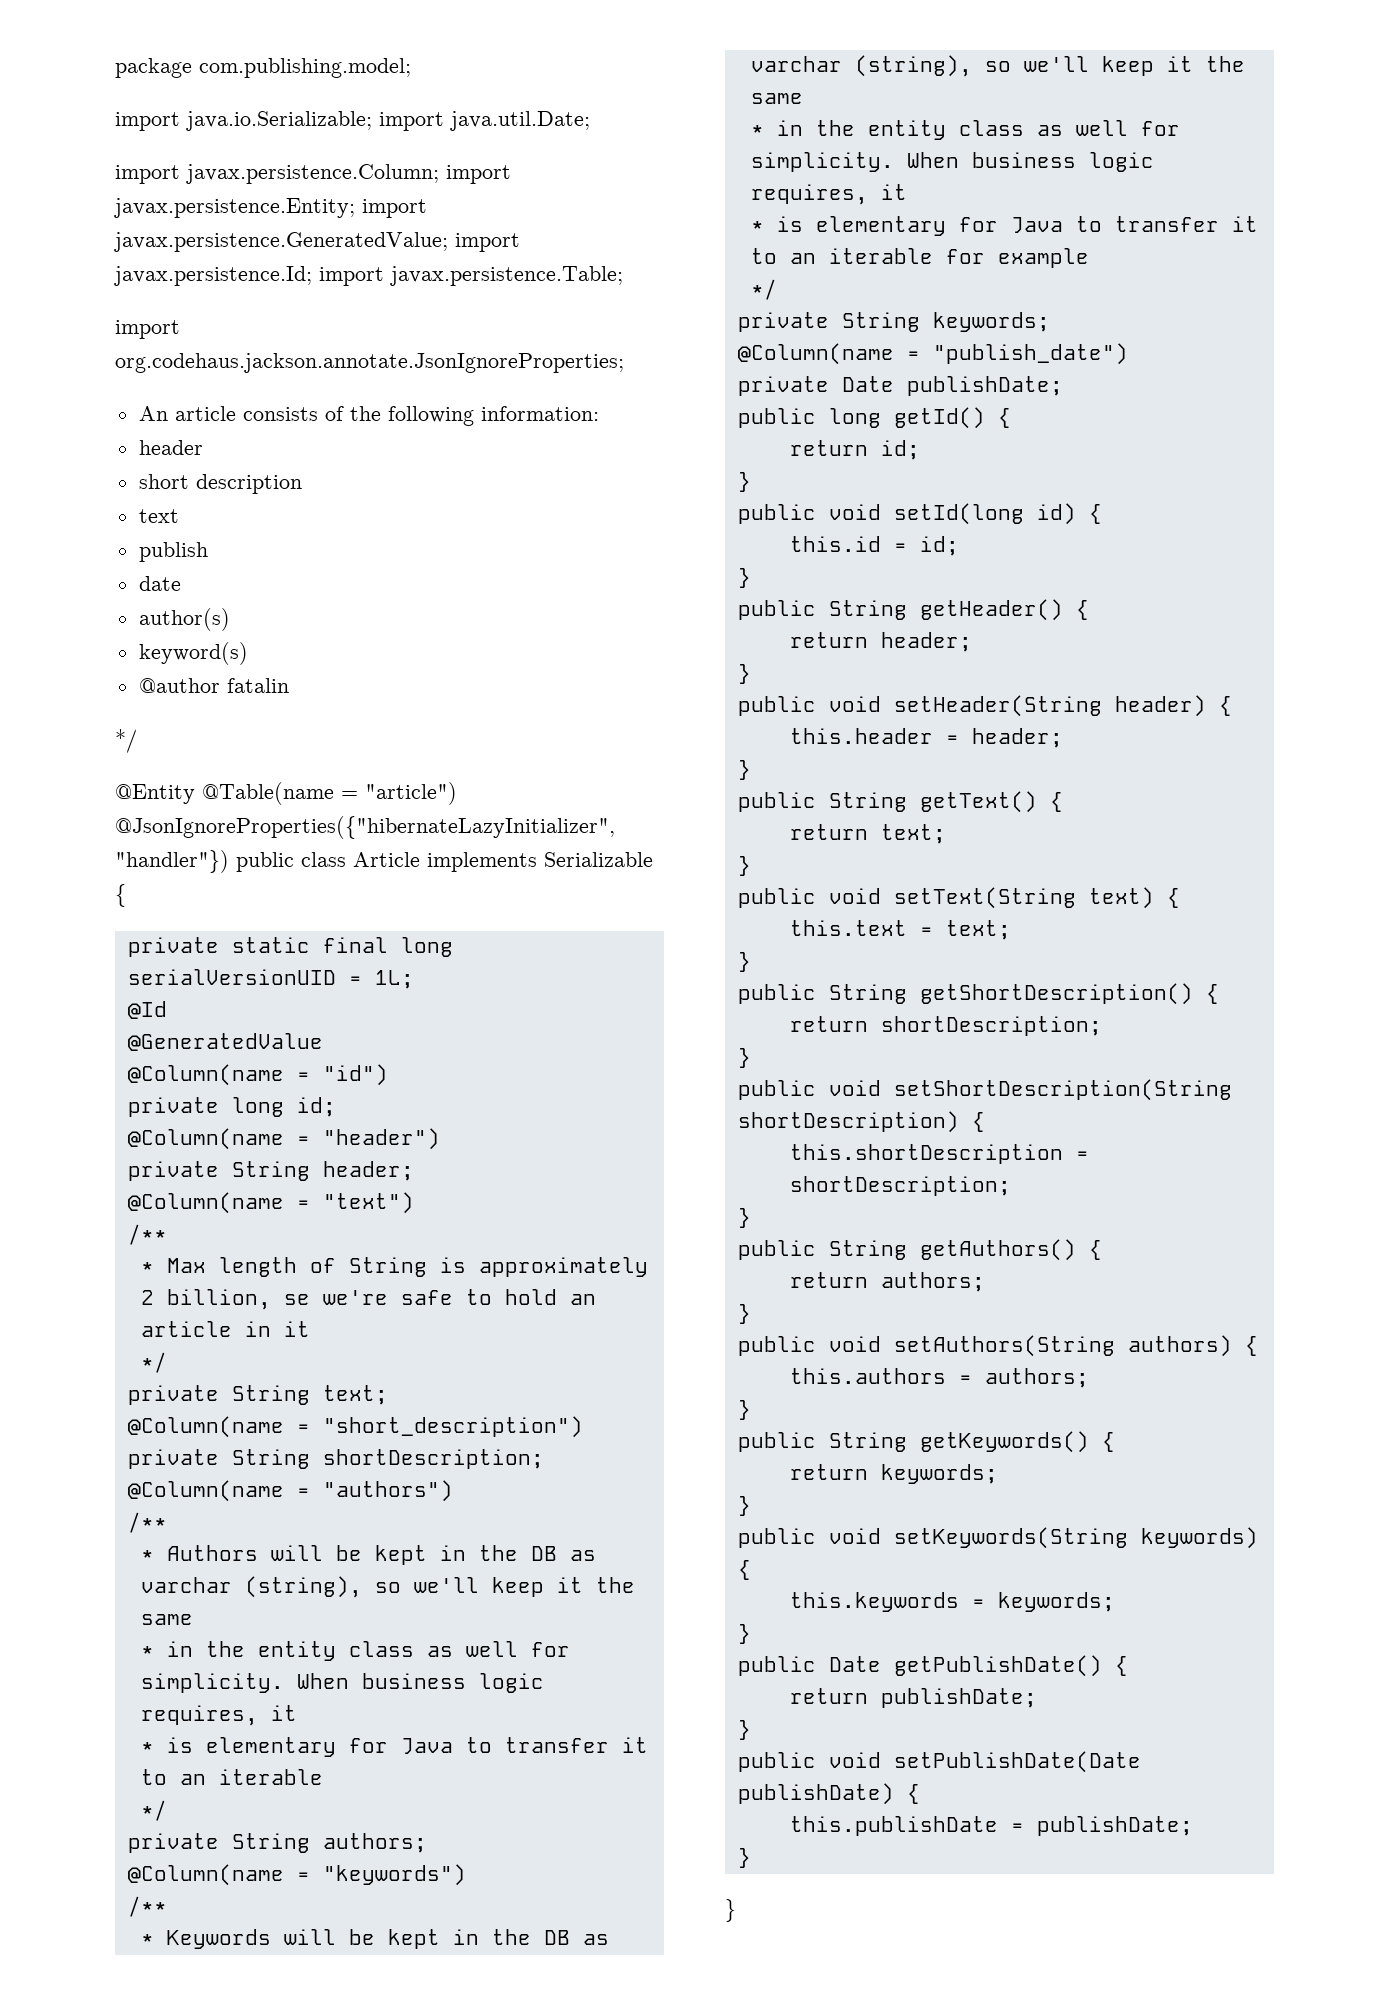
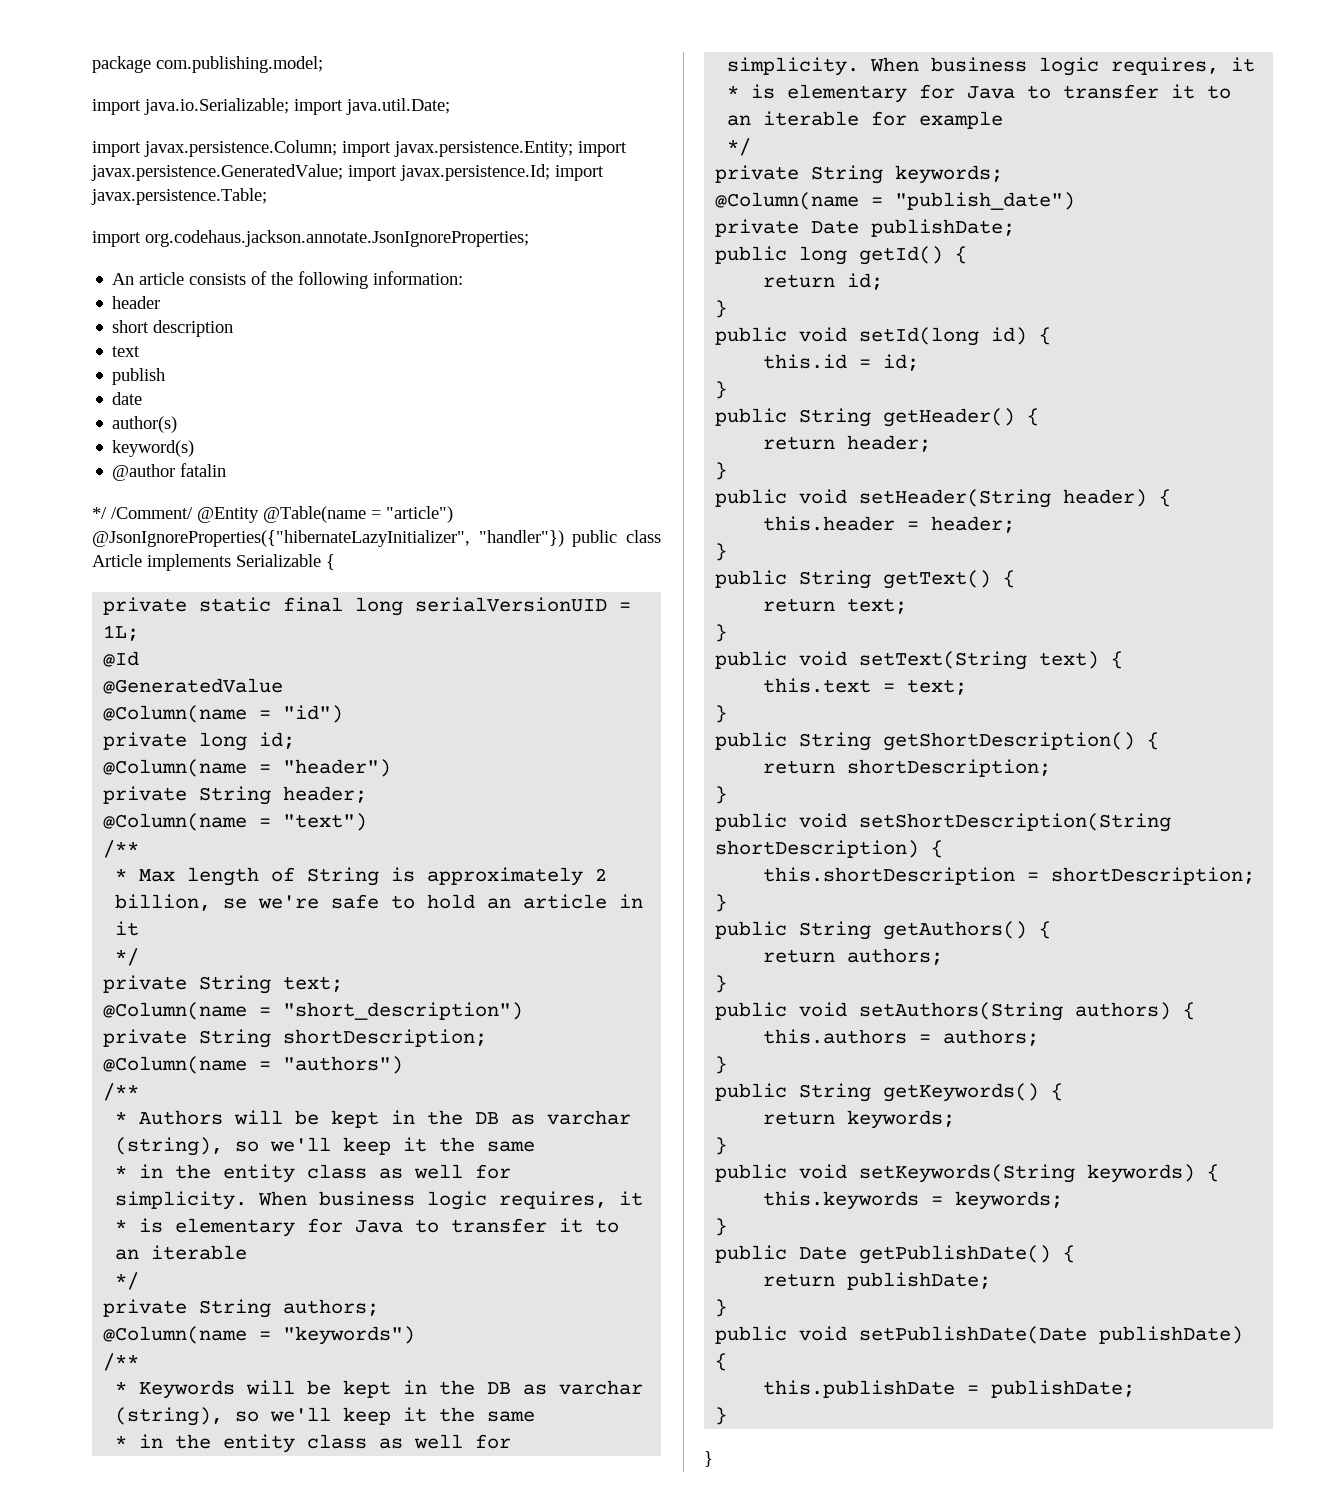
(137, 741) // -> [111,507,193,519] /Comment/

